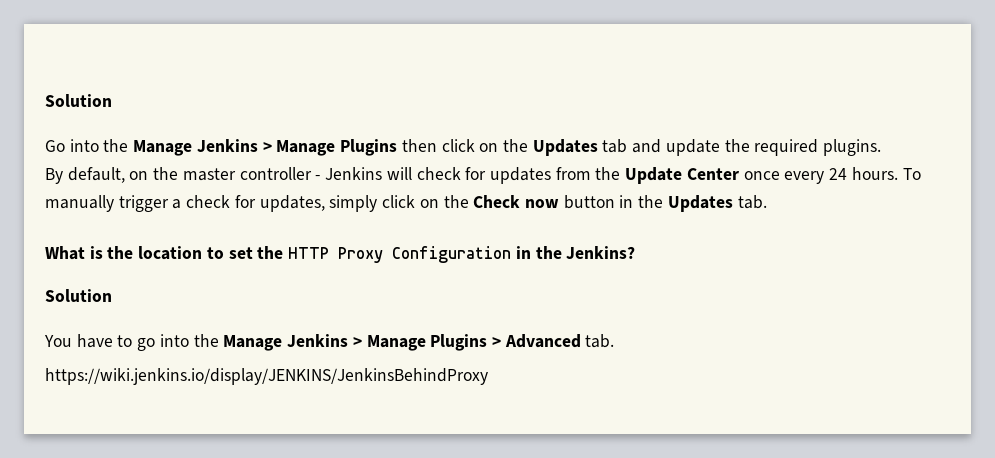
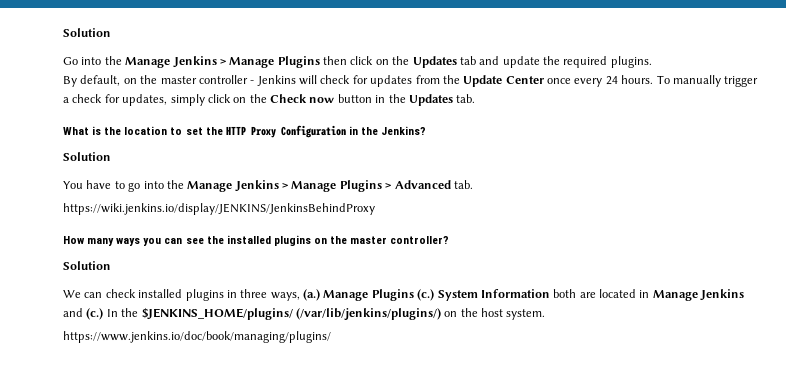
(488, 376) none -> [63,235,450,246] [63,261,111,270] [63,289,745,301] [63,307,546,320] [63,331,331,343] // How many ways you can see the installed plugins on the master controller? // Solution // We can check installed plugins in three ways, (a.) Manage Plugins (c.) System Information both are located in Manage Jenkins and (c.) In the $JENKINS_HOME/plugins/ (/var/lib/jenkins/plugins/) on the host system. // https://www.jenkins.io/doc/book/managing/plugins/

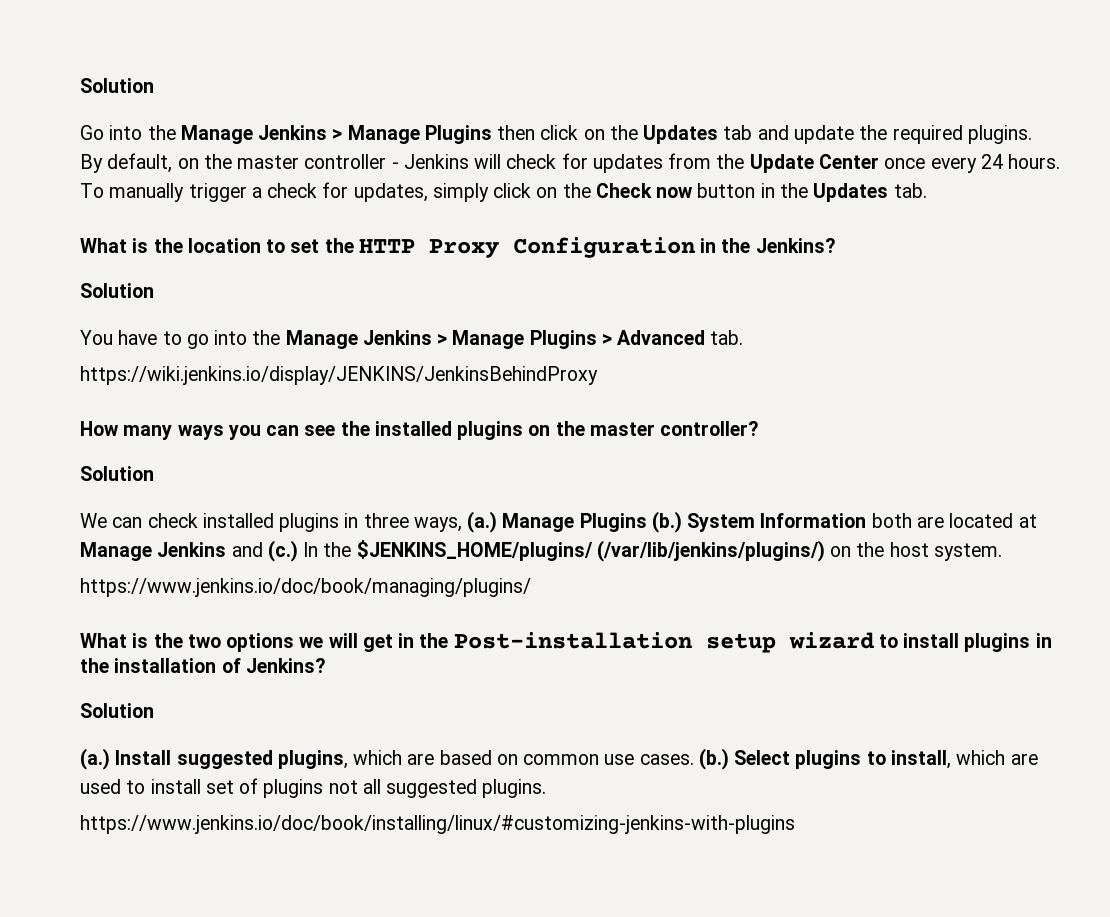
[417,289,435,301] (c.) -> [651,511,682,533] (b.)
[639,290,650,298] in -> [1018,514,1037,528] at
(331, 337) none -> [80,632,1052,653] [80,658,325,673] [80,703,154,718] [80,748,1038,770] [80,778,547,798] [80,815,795,834] // What is the two options we will get in the Post-installation setup wizard to install plugins in the installation of Jenkins? // Solution // (a.) Install suggested plugins, which are based on common use cases. (b.) Select plugins to install, which are used to install set of plugins not all suggested plugins. // https://www.jenkins.io/doc/book/installing/linux/#customizing-jenkins-with-plugins

